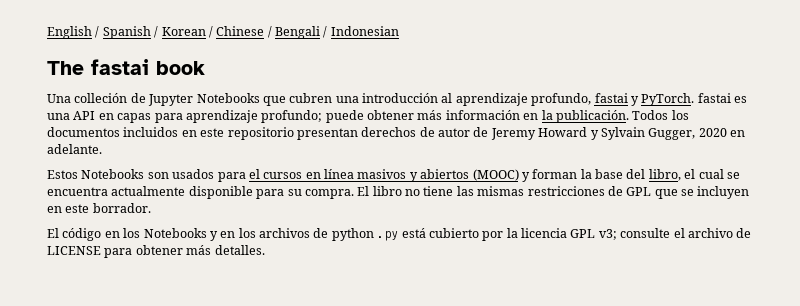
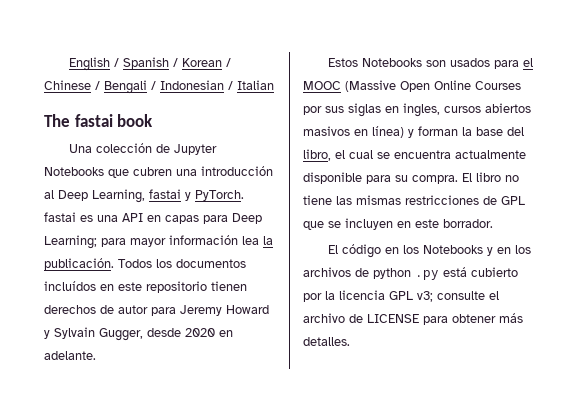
(399, 31) none -> [228,80,274,90] / Italian
[74,93,128,103] colleción -> [95,143,152,153] colección
[455,93,592,106] aprendizaje profundo, -> [58,189,145,203] Deep Learning,
[185,110,539,123] aprendizaje profundo; puede obtener más información en -> [232,213,262,224] [44,235,259,249] Deep Learning; para mayor información lea
[123,127,179,137] incluidos -> [44,281,96,291] incluídos
[296,128,358,140] presentan -> [211,281,247,291] tienen
[473,127,489,137] de -> [151,307,176,316] para
(696, 134) none -> [147,328,181,337] desde
[263,169,519,182] cursos en línea masivos y abiertos (MOOC) -> [303,80,521,92] [303,103,531,117] [303,126,404,138] MOOC (Massive Open Online Courses por sus siglas en ingles, cursos abiertos masivos en línea)

